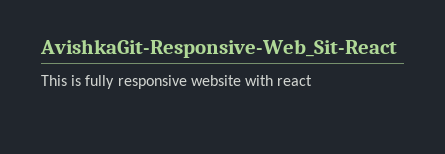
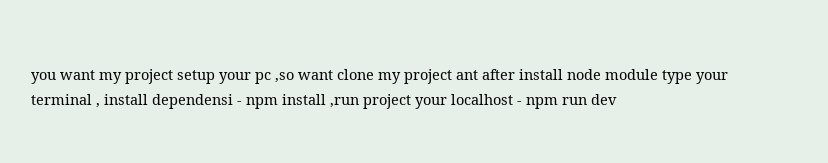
[40,39,397,58] [41,75,313,89] AvishkaGit-Responsive-Web_Sit-React // This is fully responsive website with react -> [31,69,728,84] [31,94,617,109] you want my project setup your pc ,so want clone my project ant after install node module type your terminal , install dependensi - npm install ,run project your localhost - npm run dev

